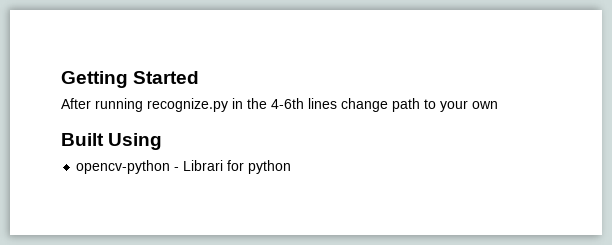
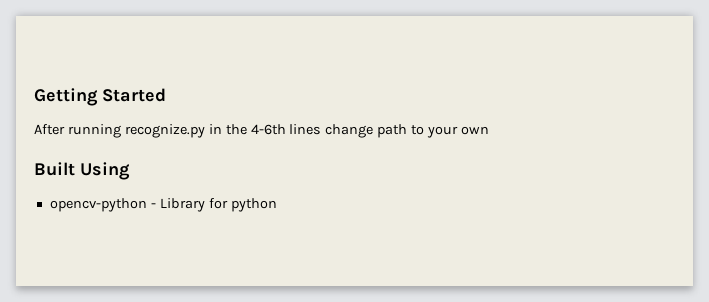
[183,160,224,171] Librari -> [159,198,205,212] Library

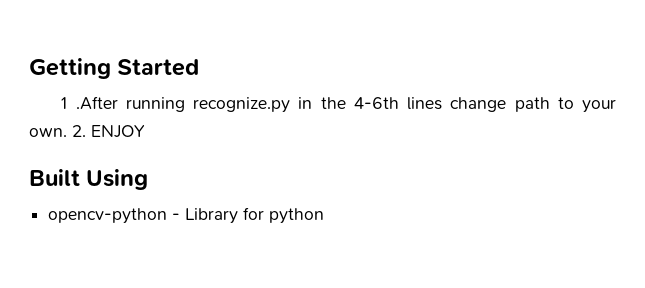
[34,124,65,135] After -> [61,96,118,110] 1 .After
[461,126,490,135] own -> [29,125,145,138] own. 2. ENJOY

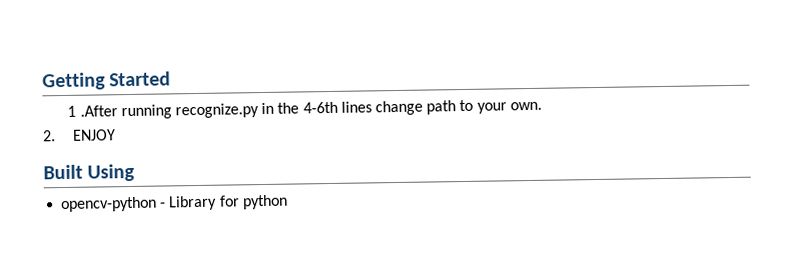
(67, 132) none -> (542, 106) //

